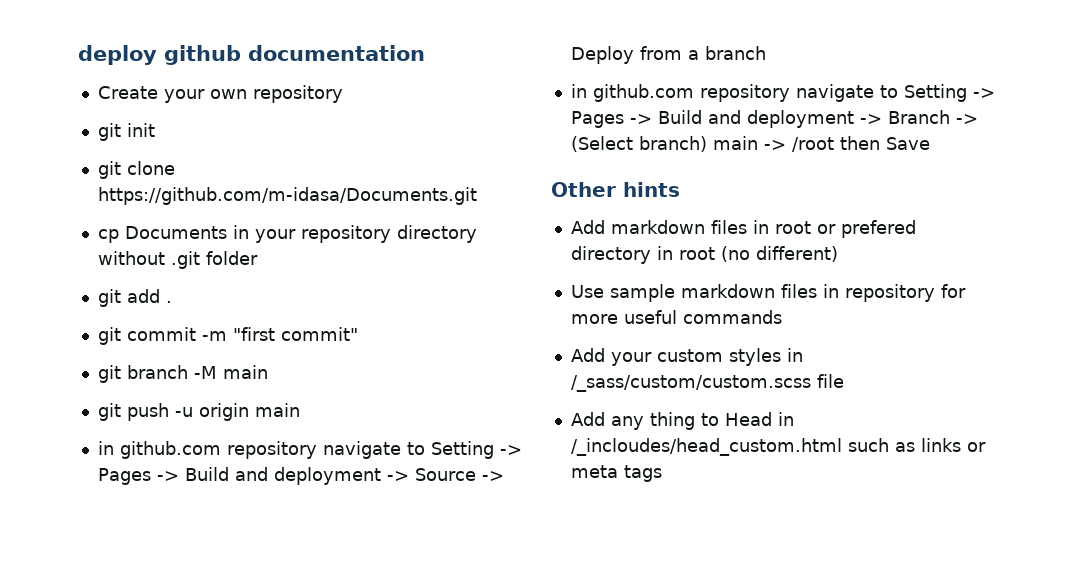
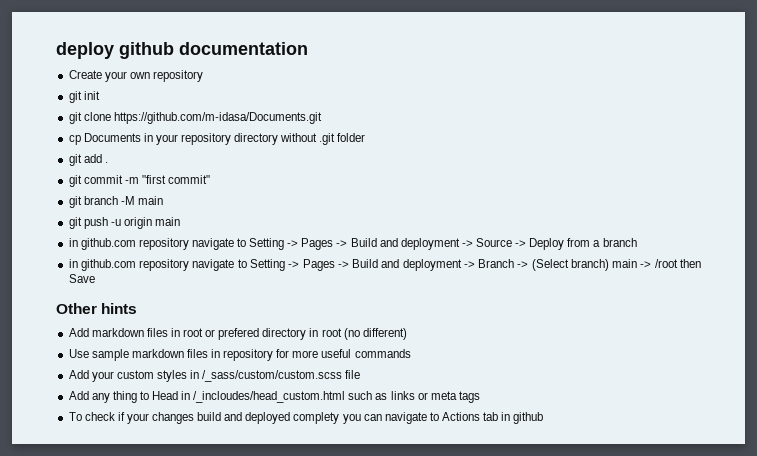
(662, 473) none -> [68,412,544,424] // To check if your changes build and deployed complety you can navigate to Actions tab in github

